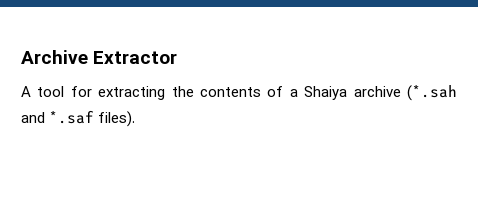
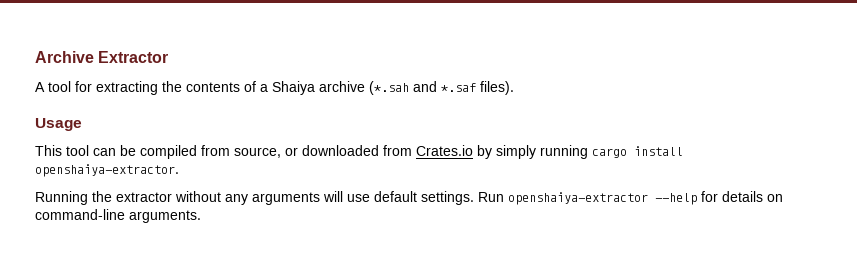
(136, 119) none -> [35,118,82,131] [35,145,683,159] [35,164,179,177] [35,191,783,205] [35,209,201,223] // Usage // This tool can be compiled from source, or downloaded from Crates.io by simply running cargo install openshaiya-extractor. // Running the extractor without any arguments will use default settings. Run openshaiya-extractor --help for details on command-line arguments.

